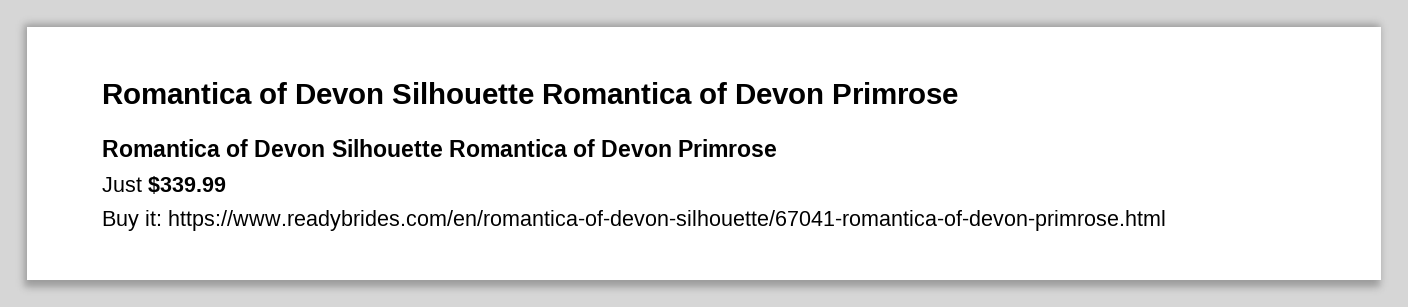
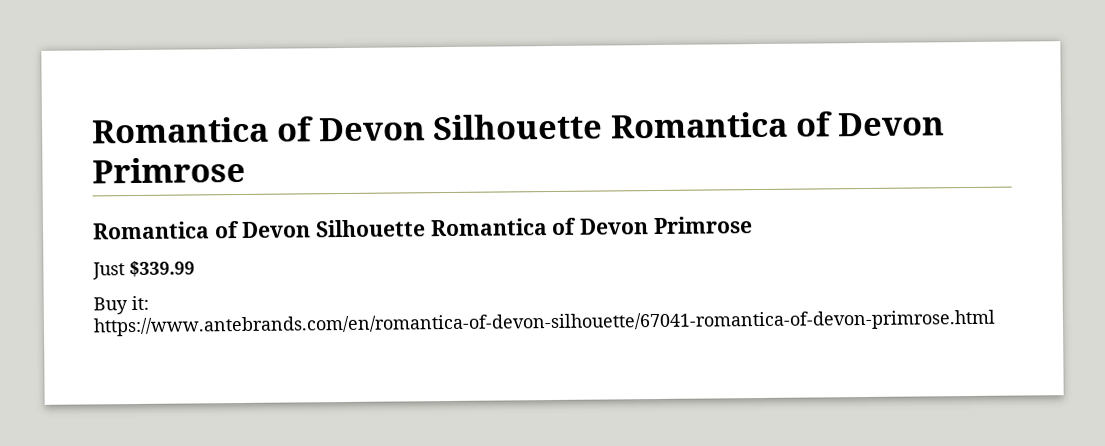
[168,210,1166,231] https://www.readybrides.com/en/romantica-of-devon-silhouette/67041-romantica-of-devon-primrose.html -> [93,309,996,337] https://www.antebrands.com/en/romantica-of-devon-silhouette/67041-romantica-of-devon-primrose.html

